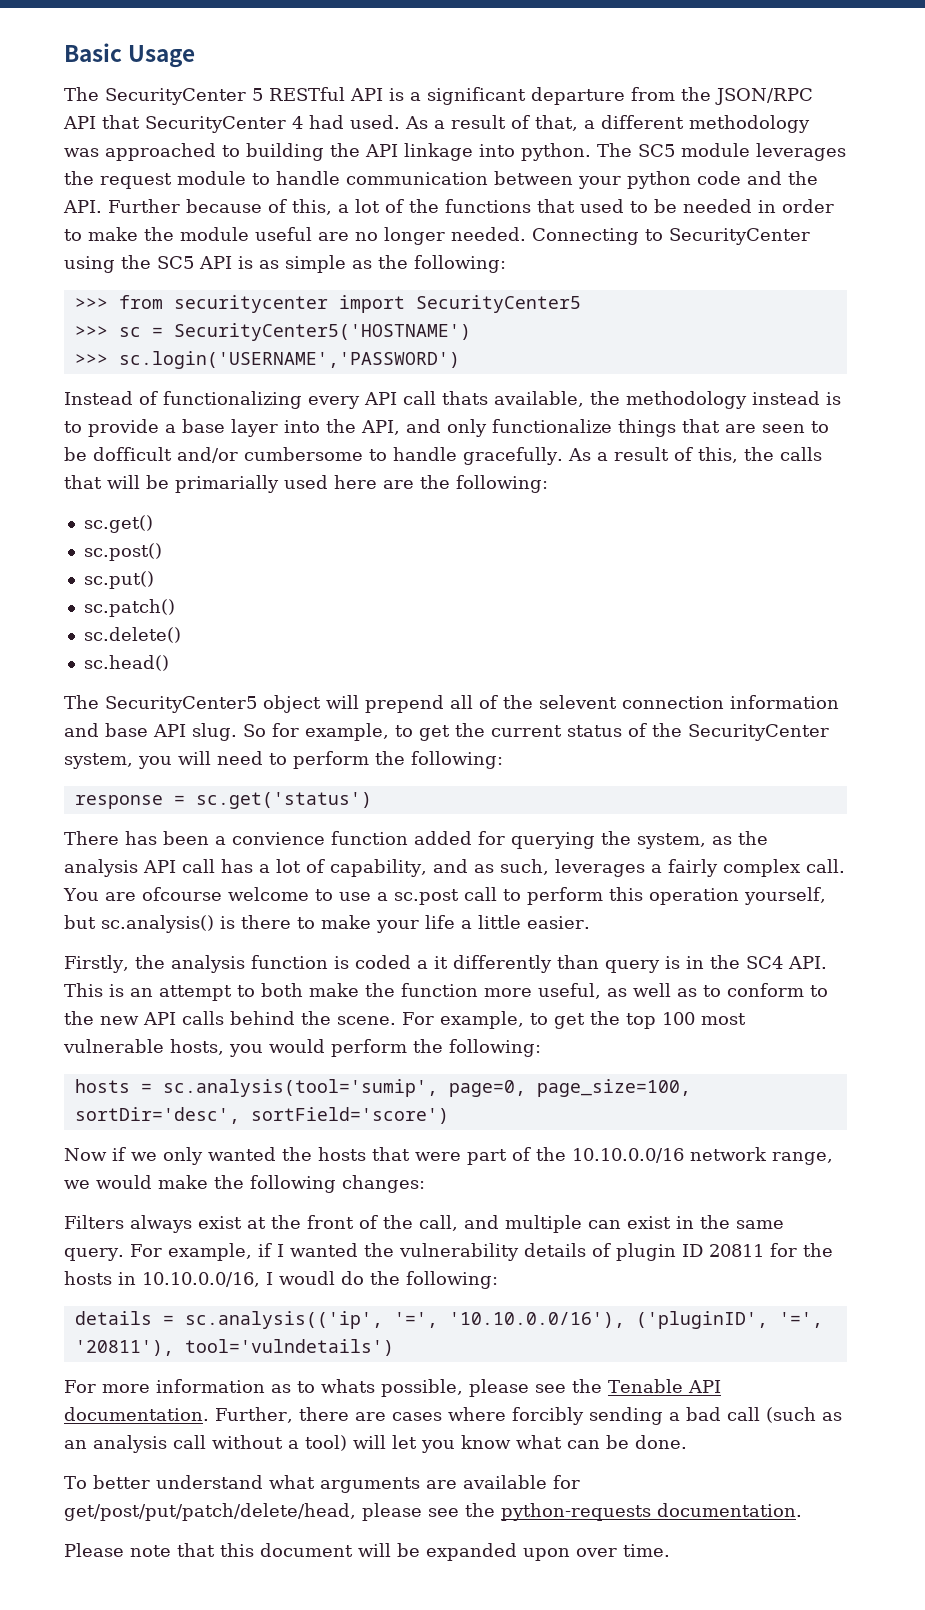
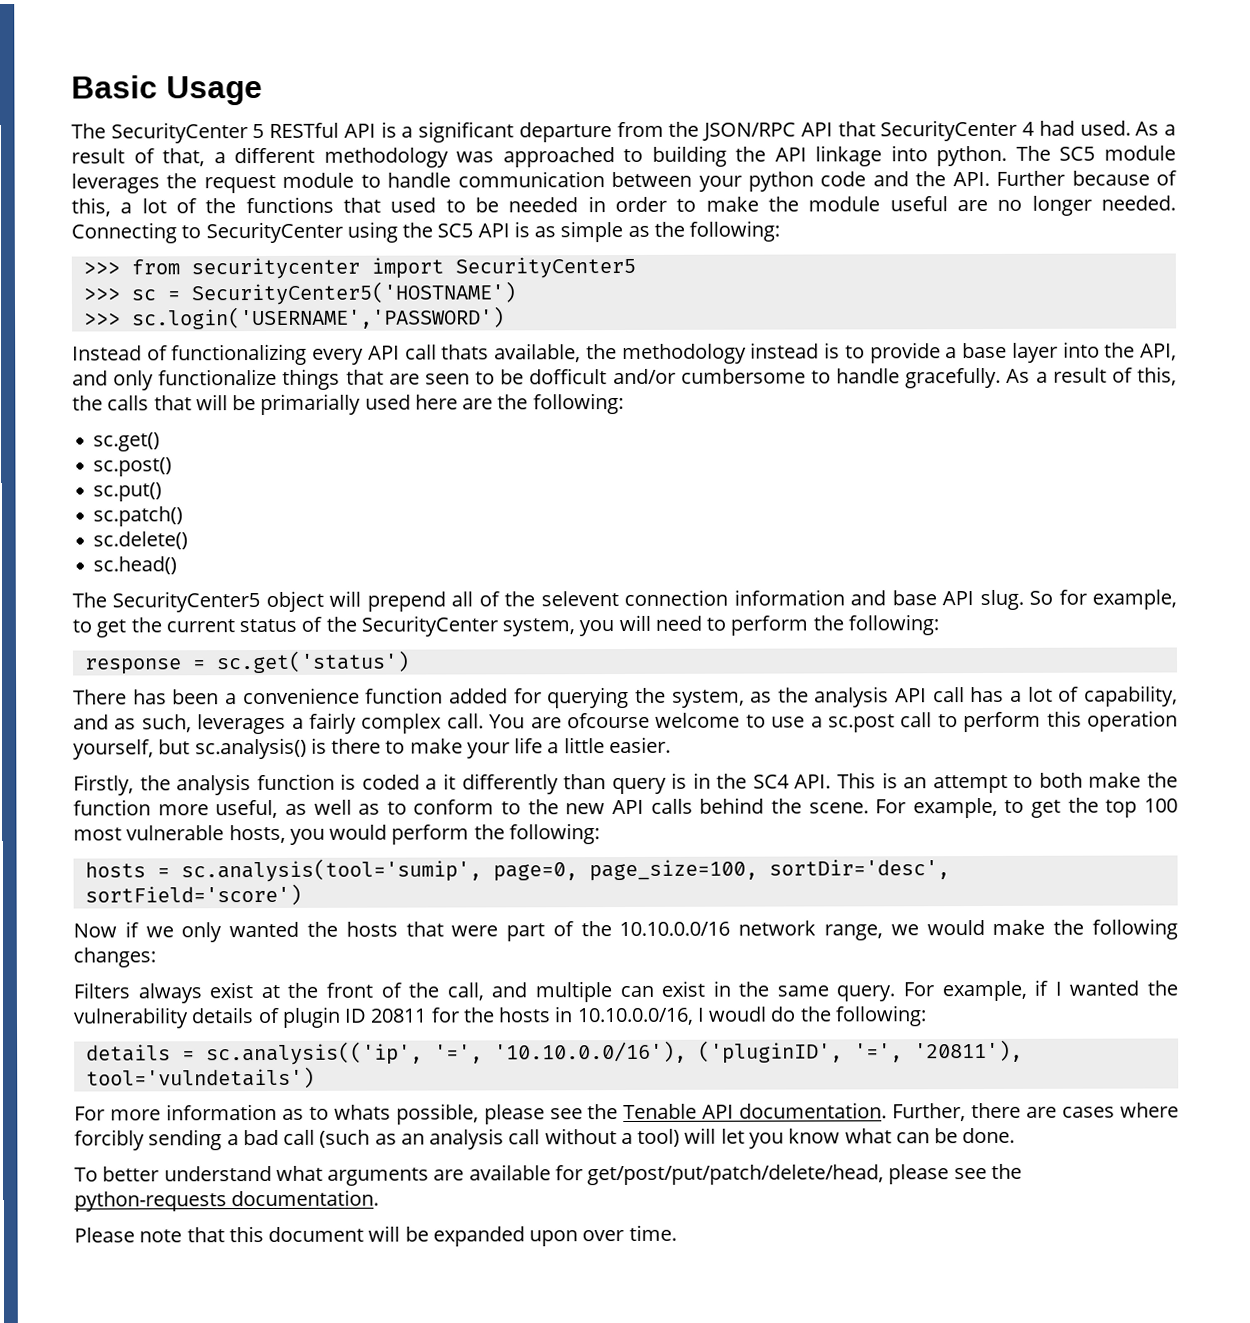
[232,832,325,845] convience -> [242,687,360,705] convenience

